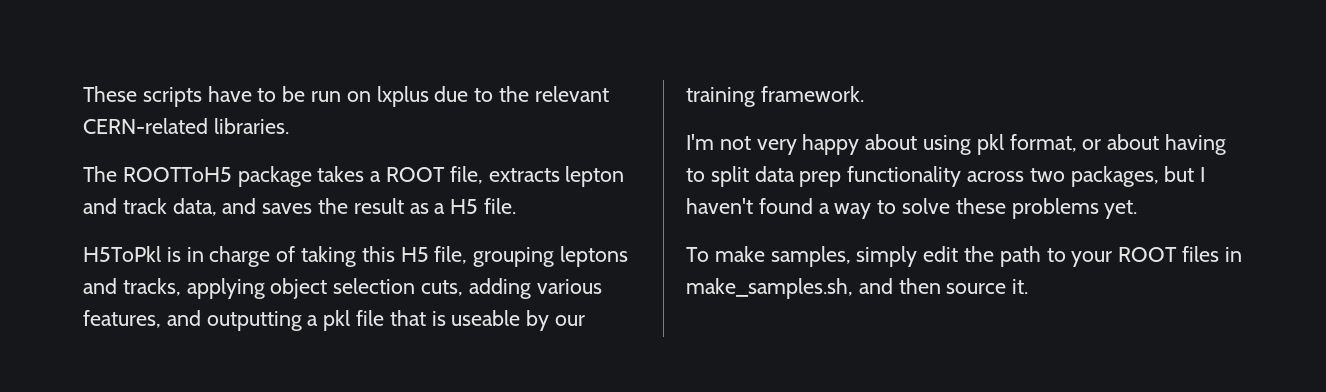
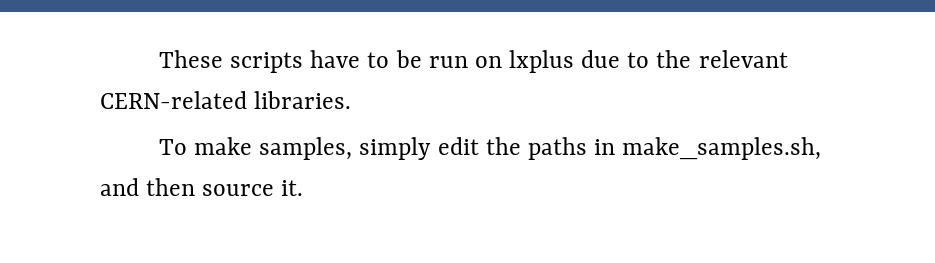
[83,166,625,187] [83,198,517,216] [83,246,629,267] [83,278,602,299] [83,310,586,331] [686,86,864,107] [686,134,1227,155] [686,166,1206,187] [686,198,1138,219] // The ROOTToH5 package takes a ROOT file, extracts lepton and track data, and saves the result as a H5 file. // H5ToPkl is in charge of taking this H5 file, grouping leptons and tracks, applying object selection cuts, adding various features, and outputting a pkl file that is useable by our training framework. // I'm not very happy about using pkl format, or about having to split data prep functionality across two packages, but I haven't found a way to solve these problems yet. -> (352, 100) none
[999,246,1220,267] path to your ROOT files -> [527,137,587,160] paths

